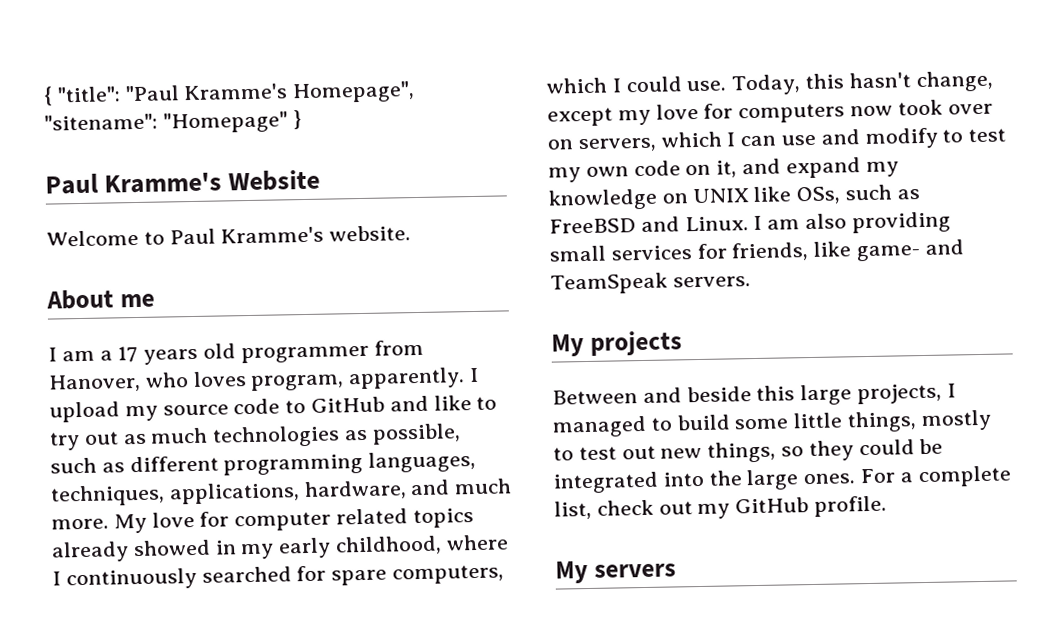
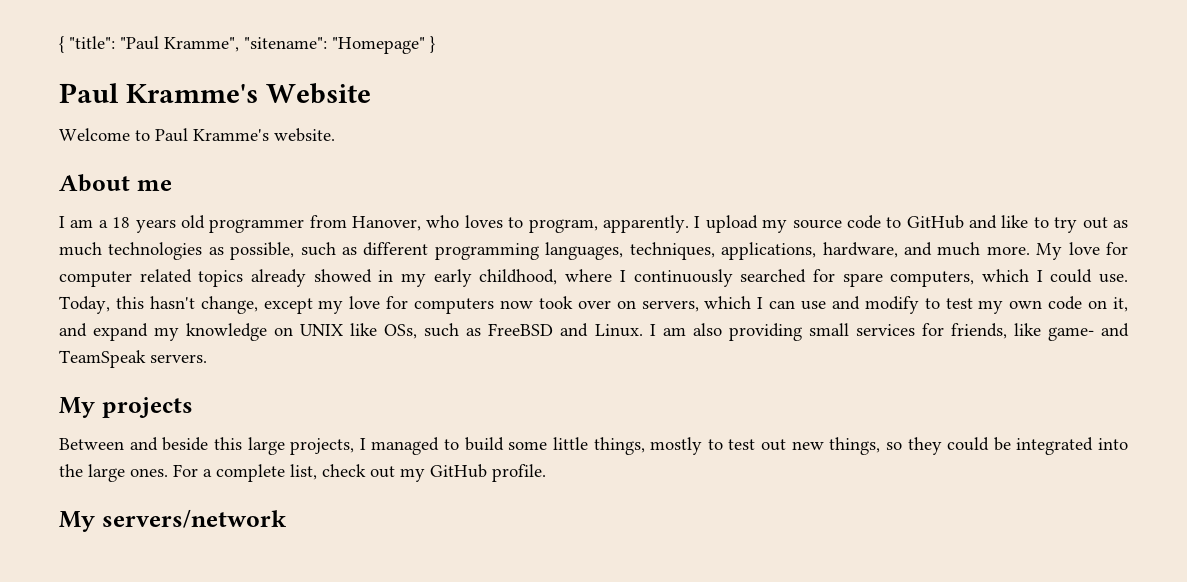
[183,81,416,104] Kramme's Homepage", -> [164,37,239,52] Kramme",
[117,345,139,363] 17 -> [112,217,131,228] 18
(247, 379) none -> [508,217,524,228] to
[593,563,676,578] servers -> [101,509,287,528] servers/network

